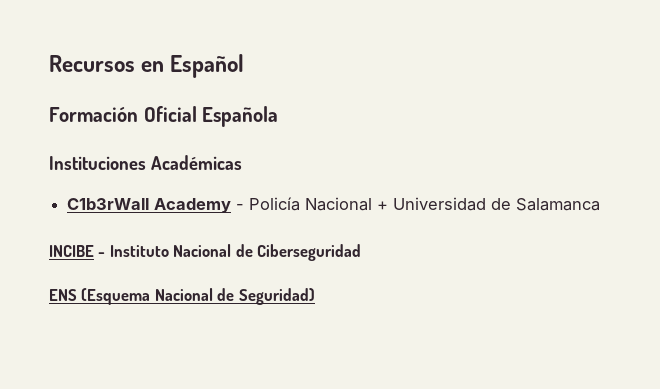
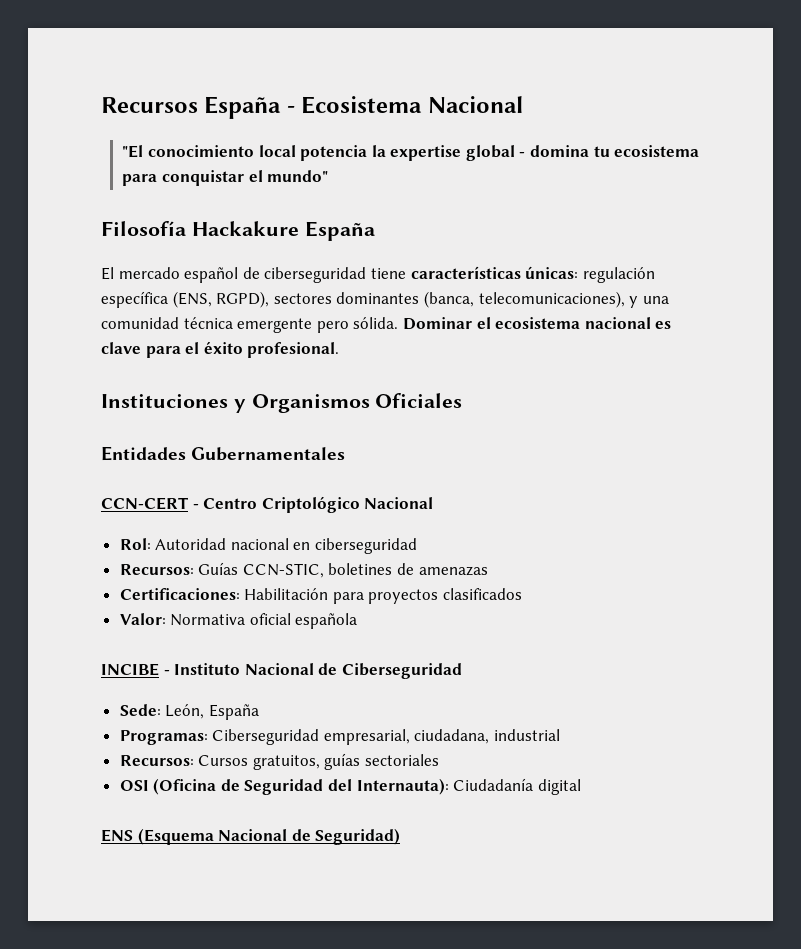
[141,54,245,78] [49,106,279,127] [49,155,242,170] [67,197,601,213] en Español // Formación Oficial Española // Instituciones Académicas // C1b3rWall Academy - Policía Nacional + Universidad de Salamanca -> [204,96,523,119] [122,145,700,161] [122,170,329,186] [101,221,375,241] [101,266,655,283] [101,291,669,308] [101,317,672,333] [101,341,340,358] [101,393,463,413] [101,446,346,461] [101,496,434,513] [119,538,418,554] [119,562,488,578] [119,588,523,604] [119,613,358,629] España - Ecosistema Nacional // "El conocimiento local potencia la expertise global - domina tu ecosistema para conquistar el mundo" // Filosofía Hackakure España // El mercado español de ciberseguridad tiene características únicas: regulación específica (ENS, RGPD), sectores dominantes (banca, telecomunicaciones), y una comunidad técnica emergente pero sólida. Dominar el ecosistema nacional es clave para el éxito profesional. // Instituciones y Organismos Oficiales // Entidades Gubernamentales // CCN-CERT - Centro Criptológico Nacional // Rol: Autoridad nacional en ciberseguridad // Recursos: Guías CCN-STIC, boletines de amenazas // Certificaciones: Habilitación para proyectos clasificados // Valor: Normativa oficial española
(362, 252) none -> [119,704,259,720] [119,729,561,745] [119,753,440,770] [119,778,581,795] // Sede: León, España // Programas: Ciberseguridad empresarial, ciudadana, industrial // Recursos: Cursos gratuitos, guías sectoriales // OSI (Oficina de Seguridad del Internauta): Ciudadanía digital

